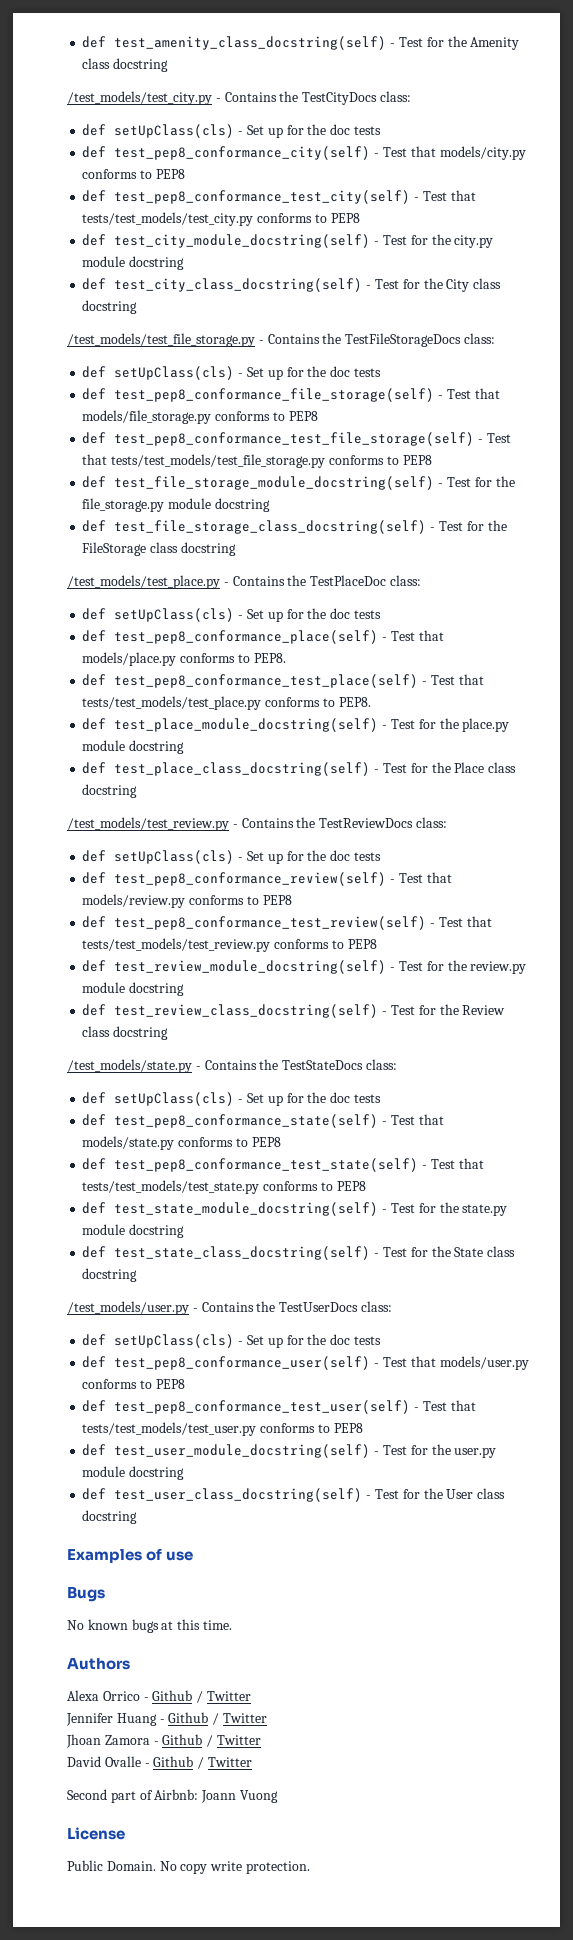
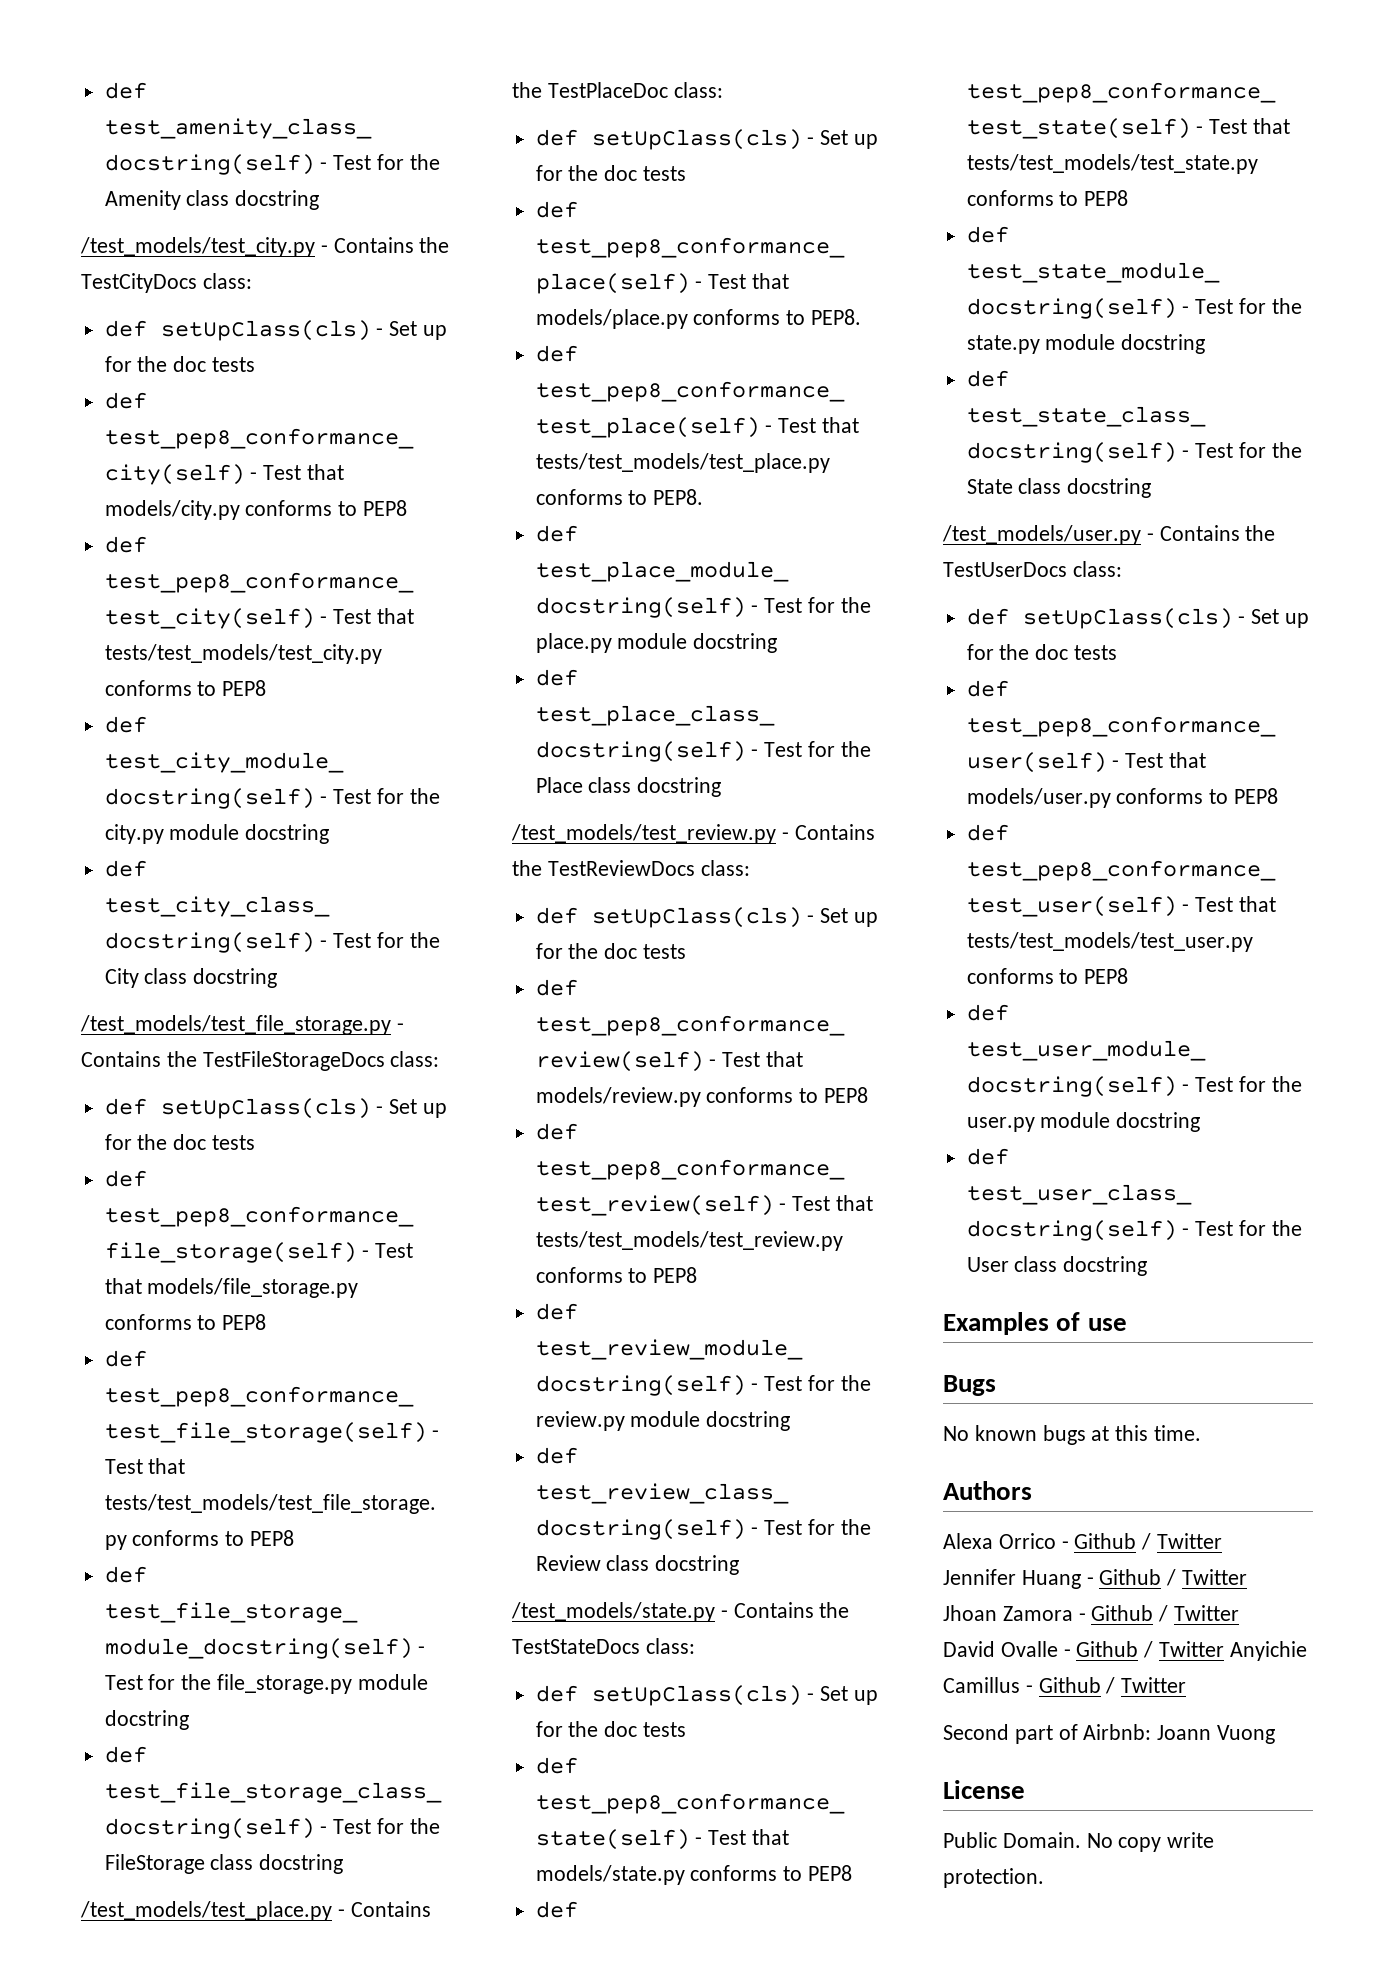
(252, 1762) none -> [1229,1641,1307,1661] [943,1677,1187,1694] Anyichie Camillus - Github / Twitter

